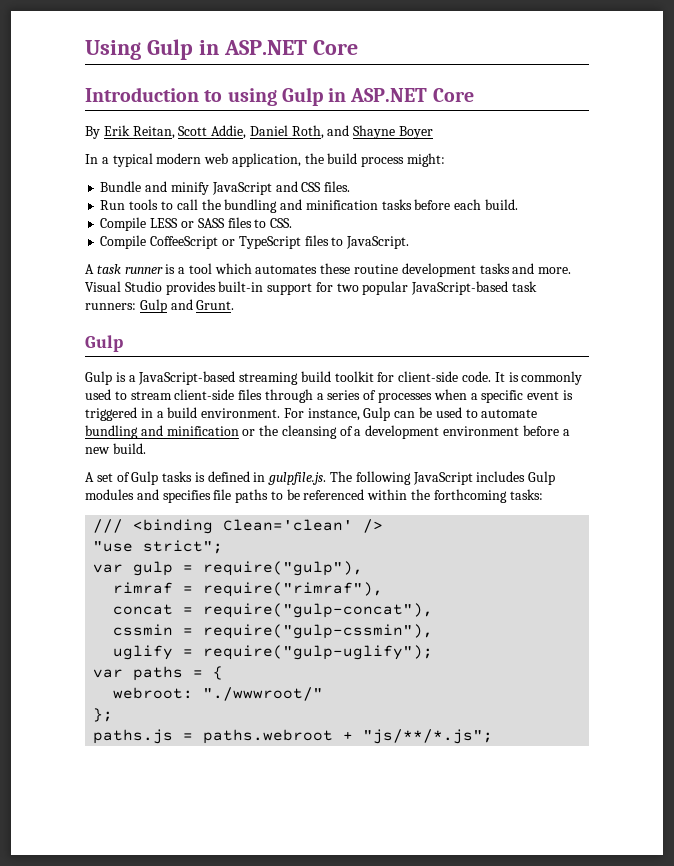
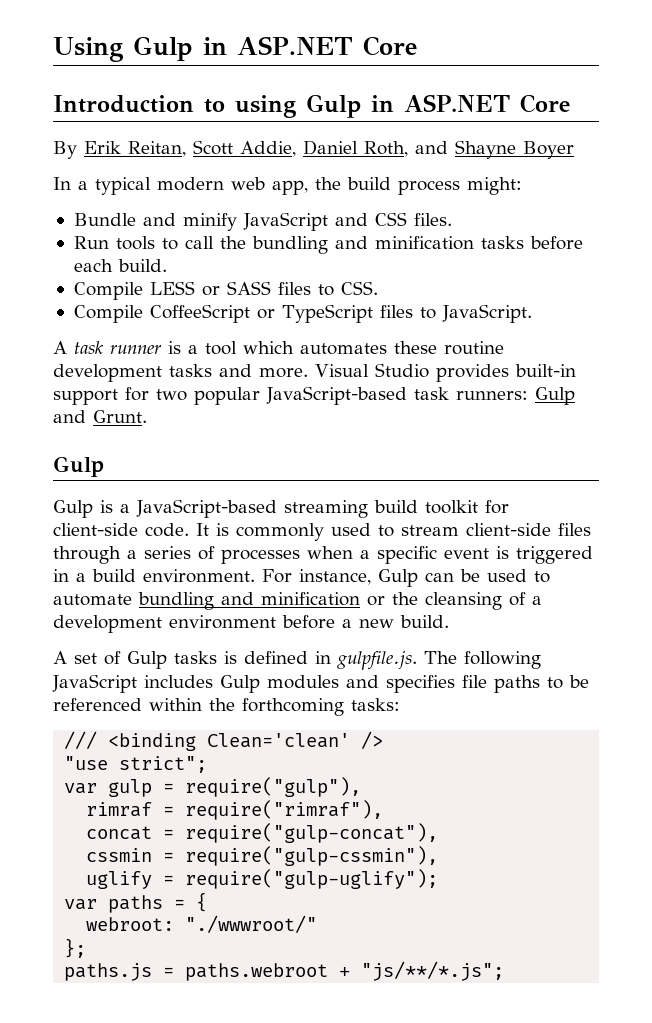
[231,153,301,167] application, -> [272,180,308,195] app,

